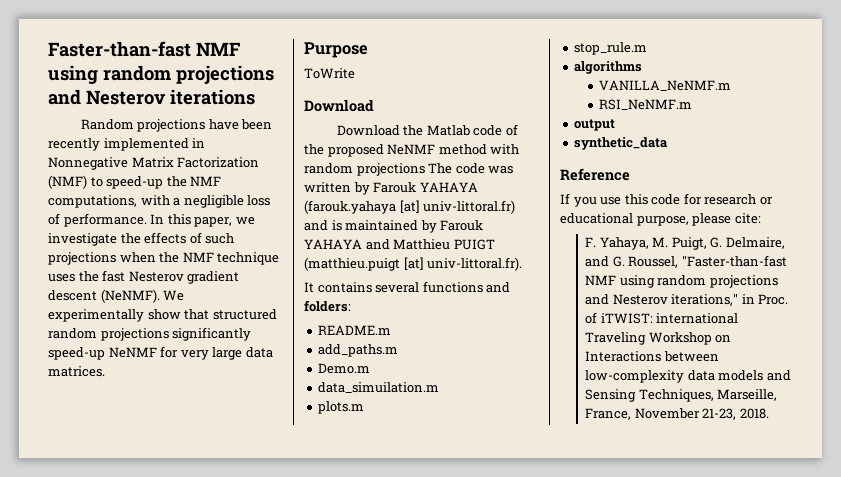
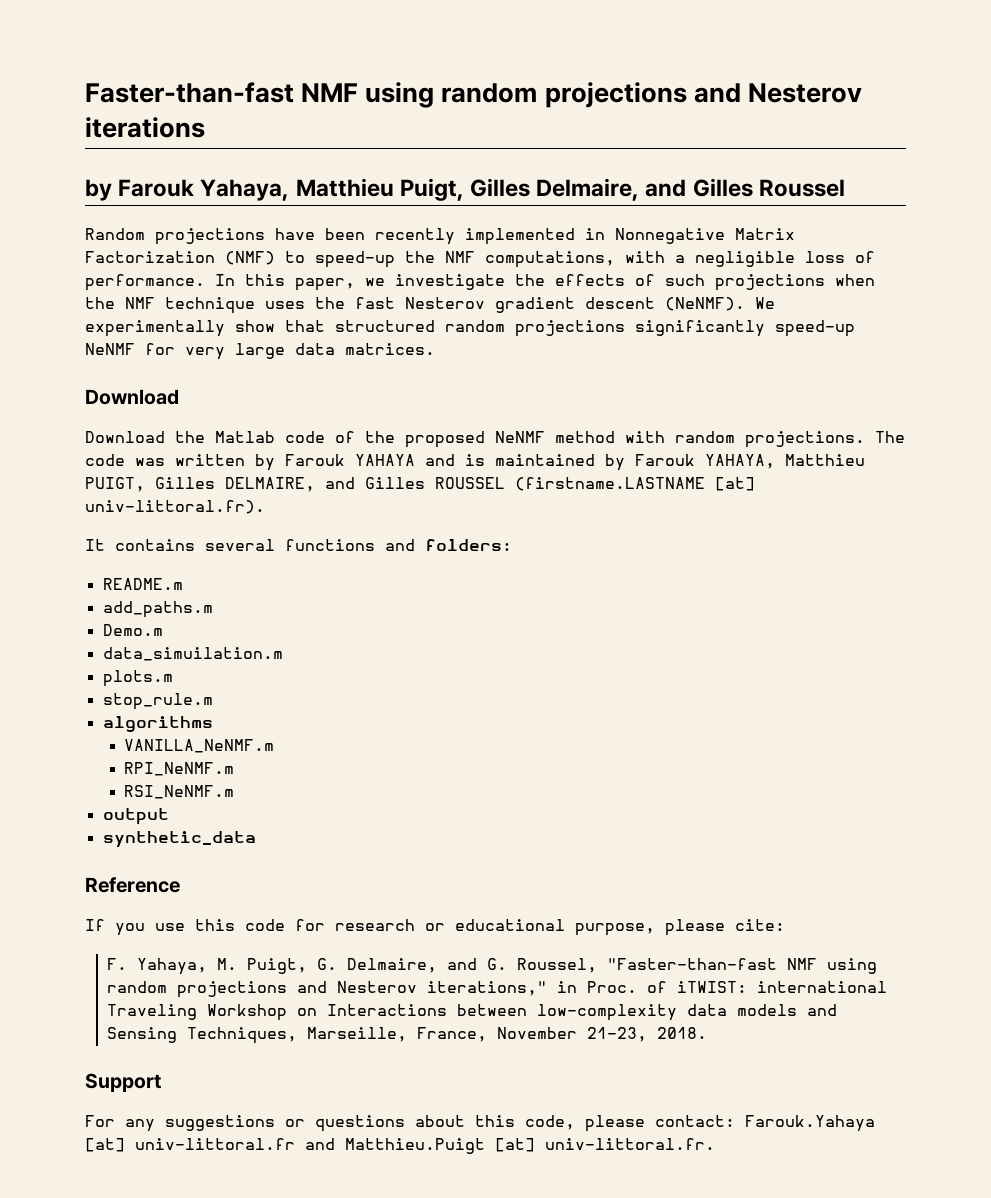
(255, 97) none -> [85,178,845,201] // by Farouk Yahaya, Matthieu Puigt, Gilles Delmaire, and Gilles Roussel
[304,42,368,58] [304,68,355,79] // Purpose // ToWrite -> (435, 349) none
[356,163,425,176] projections -> [745,431,865,448] projections.
[304,200,516,214] (farouk.yahaya [at] univ-littoral.fr) -> (415, 460) none
[304,239,495,250] [304,257,400,271] YAHAYA and Matthieu PUIGT (matthieu.puigt -> [705,454,865,469] [85,477,705,492] YAHAYA, Matthieu PUIGT, Gilles DELMAIRE, and Gilles ROUSSEL (firstname.LASTNAME
(732, 85) none -> [124,762,235,776] // RPI_NeNMF.m
(769, 413) none -> [85,1073,161,1092] [85,1115,875,1132] [85,1138,715,1154] // Support // For any suggestions or questions about this code, please contact: Farouk.Yahaya [at] univ-littoral.fr and Matthieu.Puigt [at] univ-littoral.fr.

